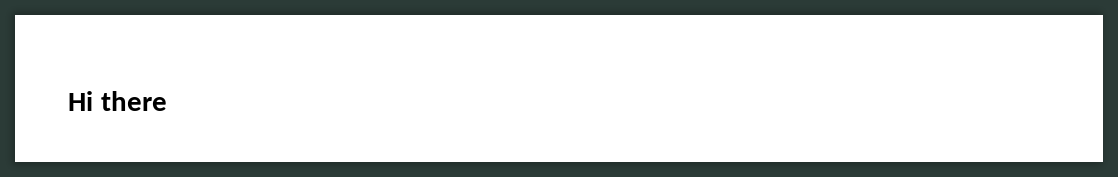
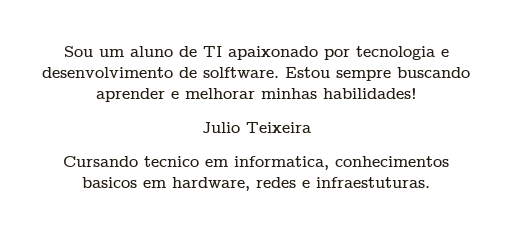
[68,91,167,111] Hi there -> [63,46,449,60] [42,67,470,81] [95,88,417,102] [201,122,311,133] [63,156,449,170] [82,177,430,191] Sou um aluno de TI apaixonado por tecnologia e desenvolvimento de solftware. Estou sempre buscando aprender e melhorar minhas habilidades! // Julio Teixeira // Cursando tecnico em informatica, conhecimentos basicos em hardware, redes e infraestuturas.

